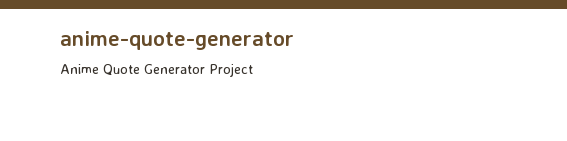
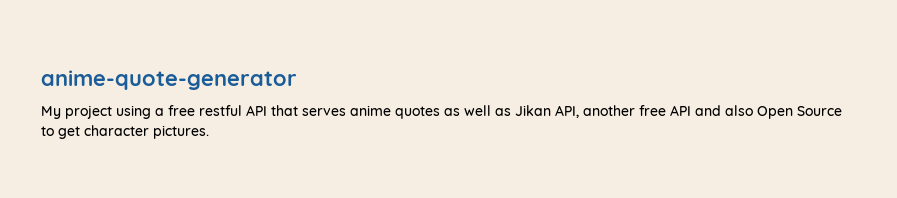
[60,63,253,77] Anime Quote Generator Project -> [41,105,842,119] [41,125,209,139] My project using a free restful API that serves anime quotes as well as Jikan API, another free API and also Open Source to get character pictures.

